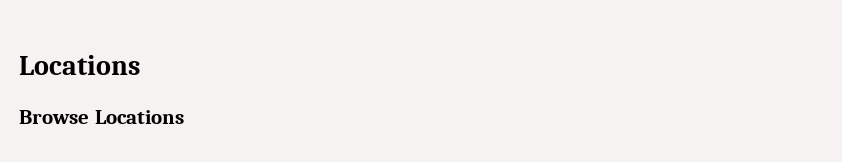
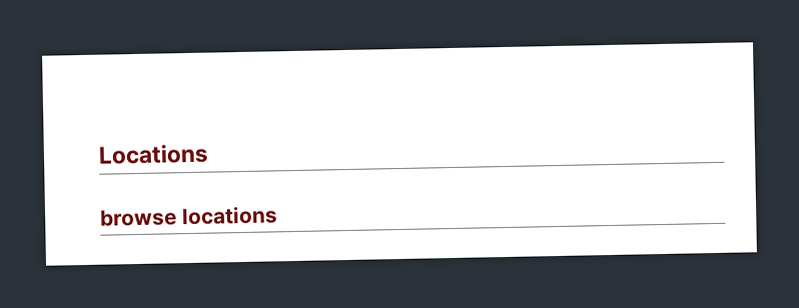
[19,110,184,124] Browse Locations -> [100,205,278,227] browse locations

